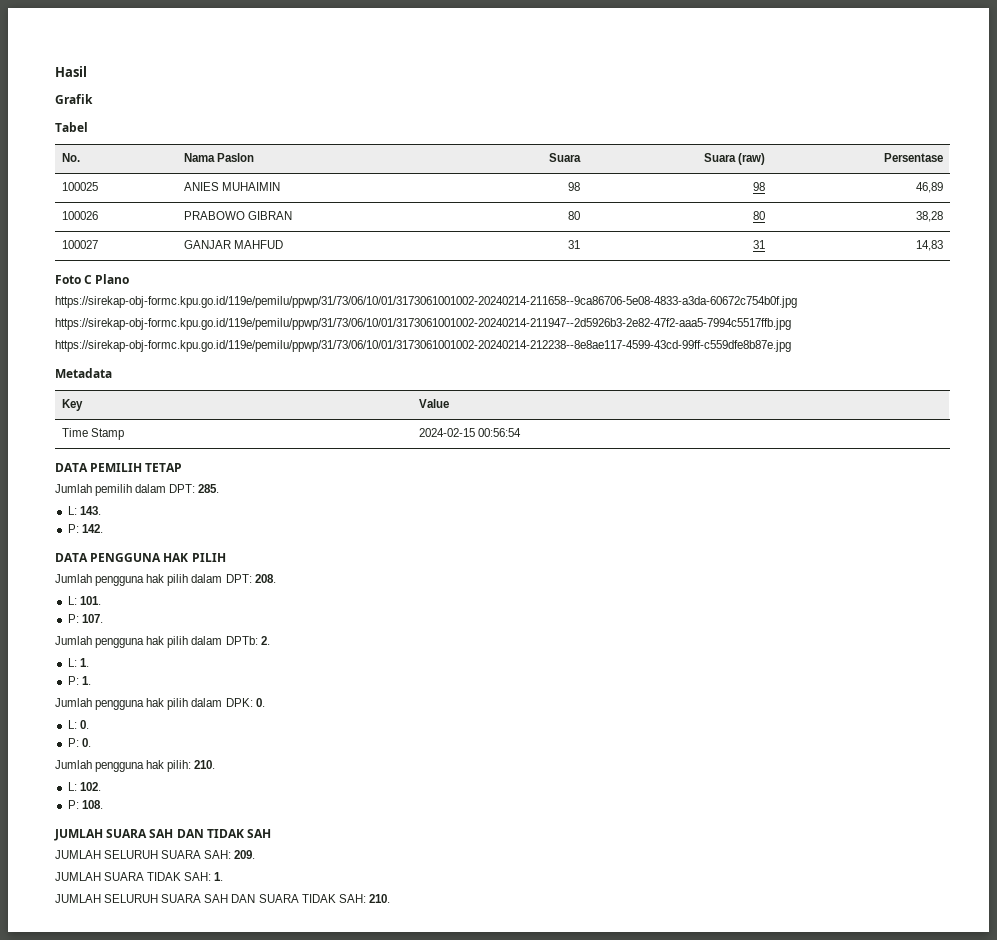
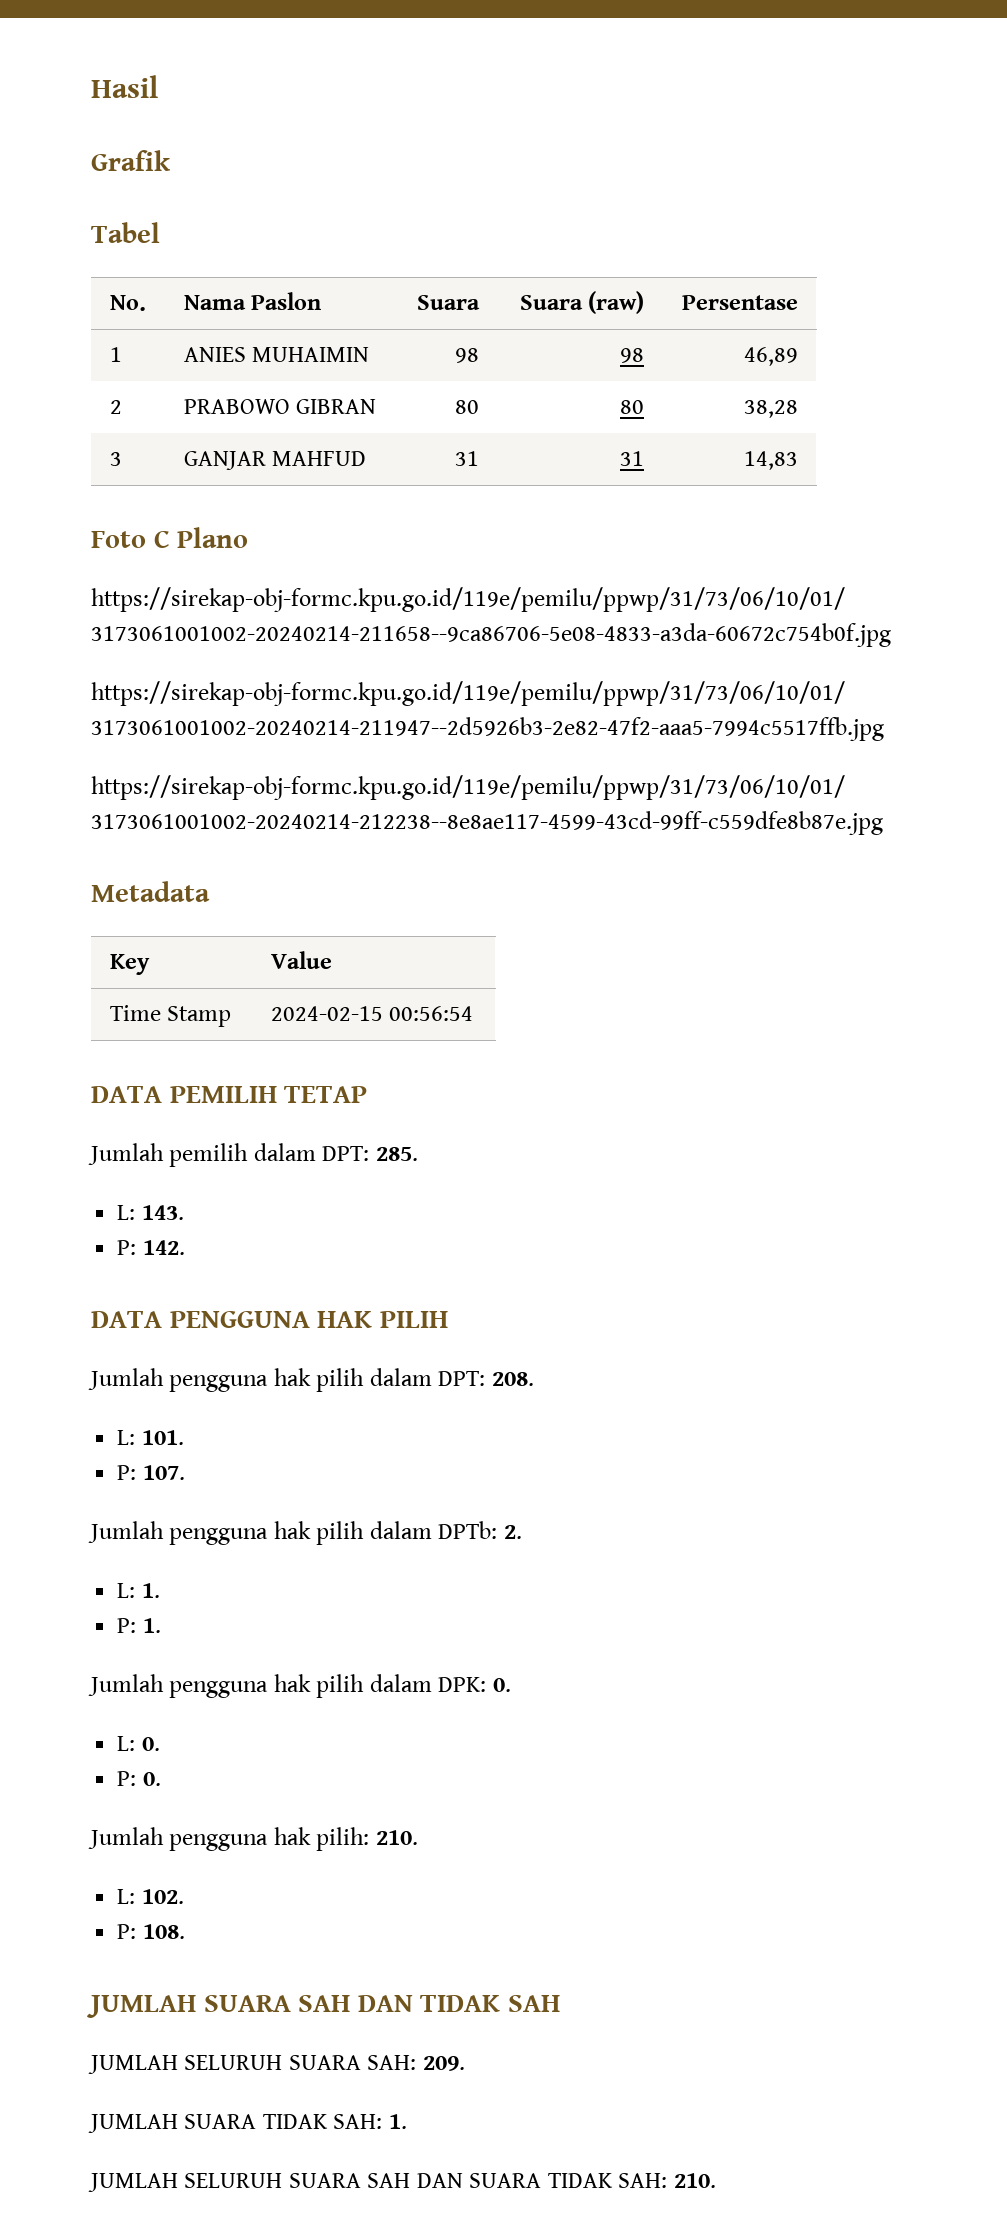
[61,182,98,191] 100025 -> [109,347,122,362] 1
[61,211,98,220] 100026 -> [109,400,122,414] 2
[61,240,98,249] 100027 -> [109,452,122,466] 3

